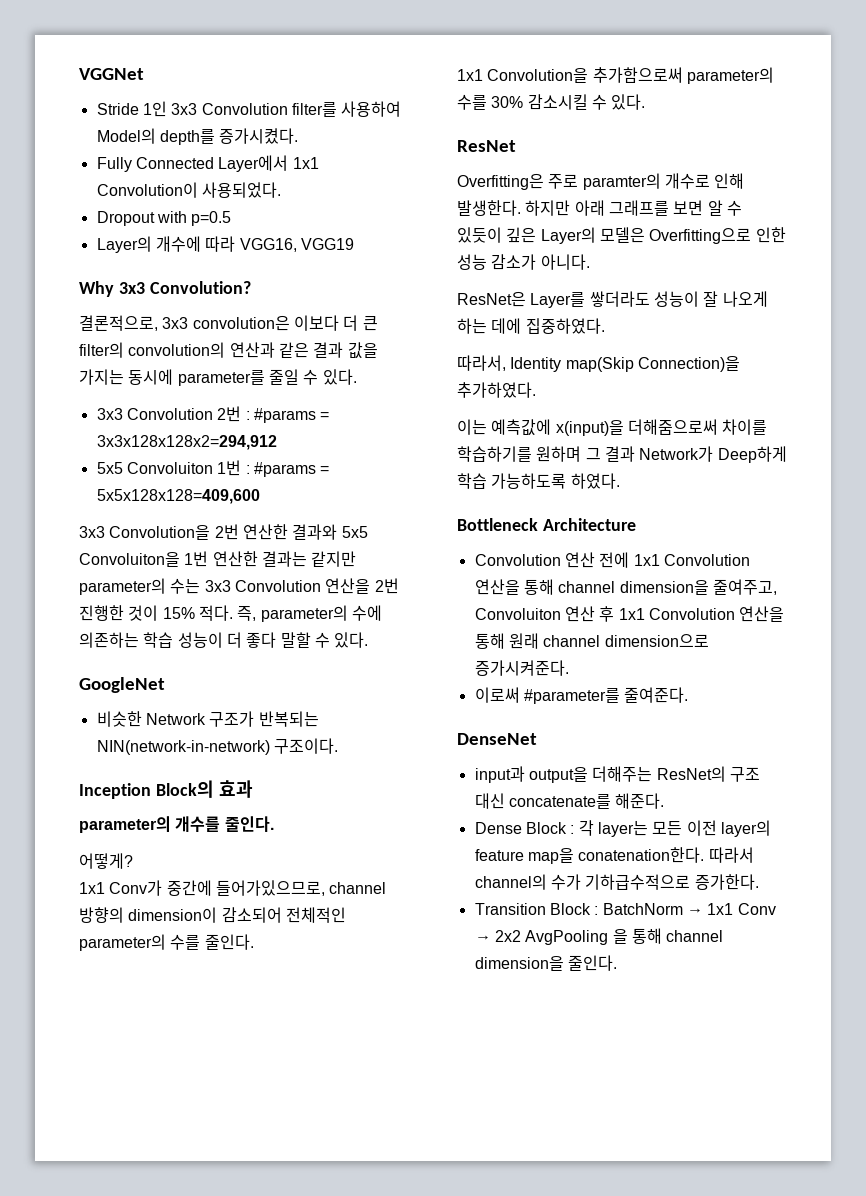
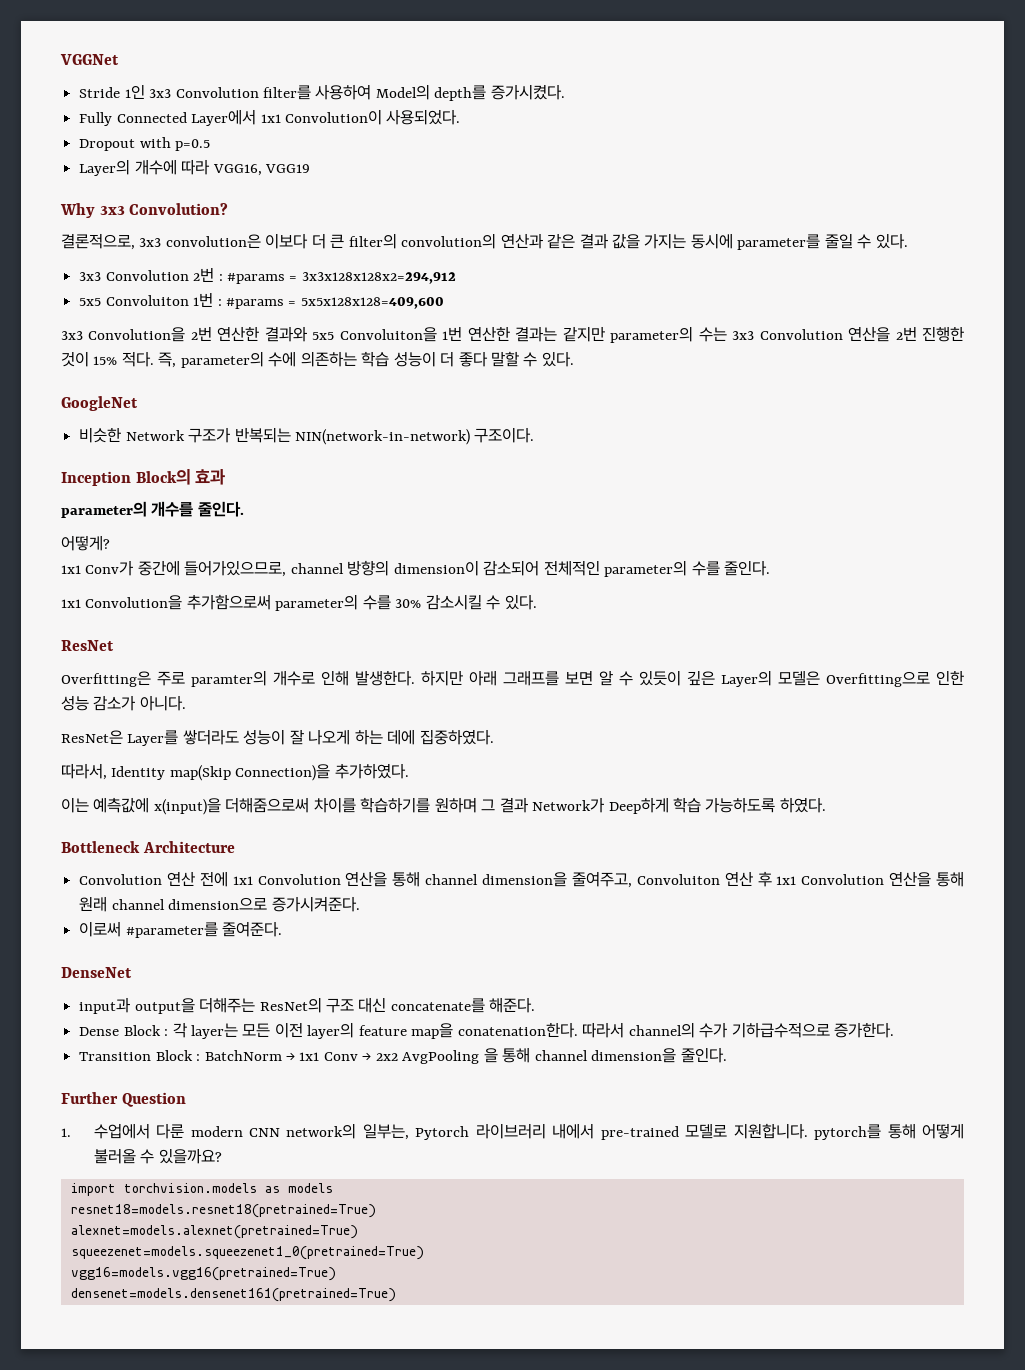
(617, 963) none -> [61,1092,186,1107] [61,1123,964,1140] [93,1148,222,1164] [70,1183,333,1196] [70,1204,376,1218] [70,1225,358,1239] [70,1246,424,1260] [70,1267,336,1281] [70,1288,396,1302] // Further Question // 1. 수업에서 다룬 modern CNN network의 일부는, Pytorch 라이브러리 내에서 pre-trained 모델로 지원합니다. pytorch를 통해 어떻게 불러올 수 있을까요? // import torchvision.models as models // resnet18=models.resnet18(pretrained=True) // alexnet=models.alexnet(pretrained=True) // squeezenet=models.squeezenet1_0(pretrained=True) // vgg16=models.vgg16(pretrained=True) // densenet=models.densenet161(pretrained=True)

